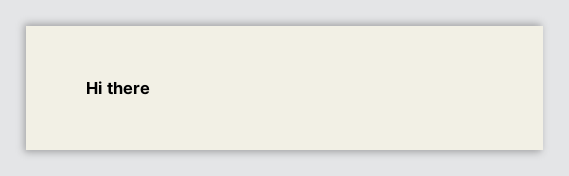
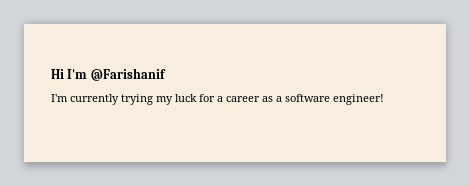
[106,81,150,95] there -> [67,68,166,81] [51,94,384,105] I'm @Farishanif // I'm currently trying my luck for a career as a software engineer!

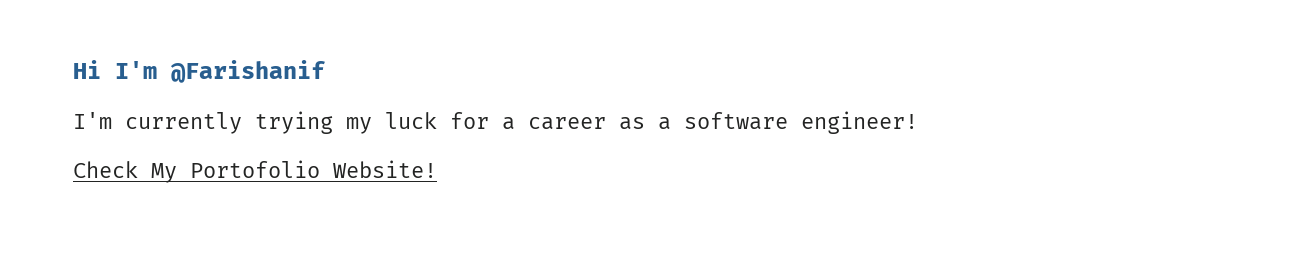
(384, 99) none -> [73,160,437,183] // Check My Portofolio Website!

